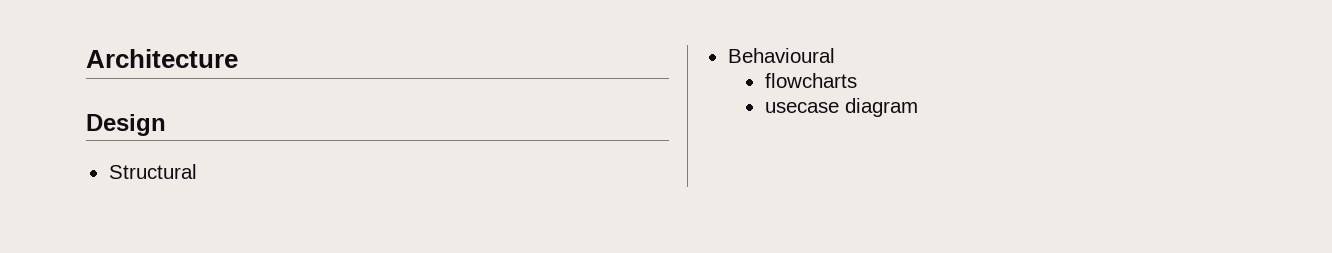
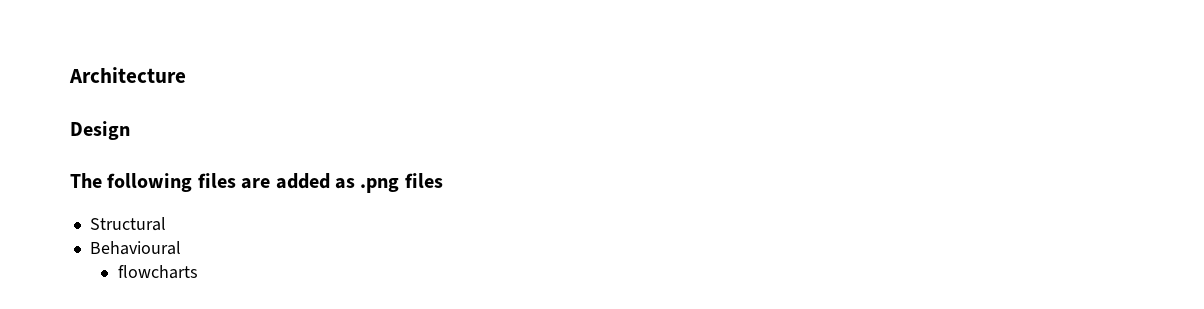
(166, 125) none -> [70,173,443,193] // The following files are added as .png files
[764,98,918,117] // usecase diagram -> (198, 272) none

